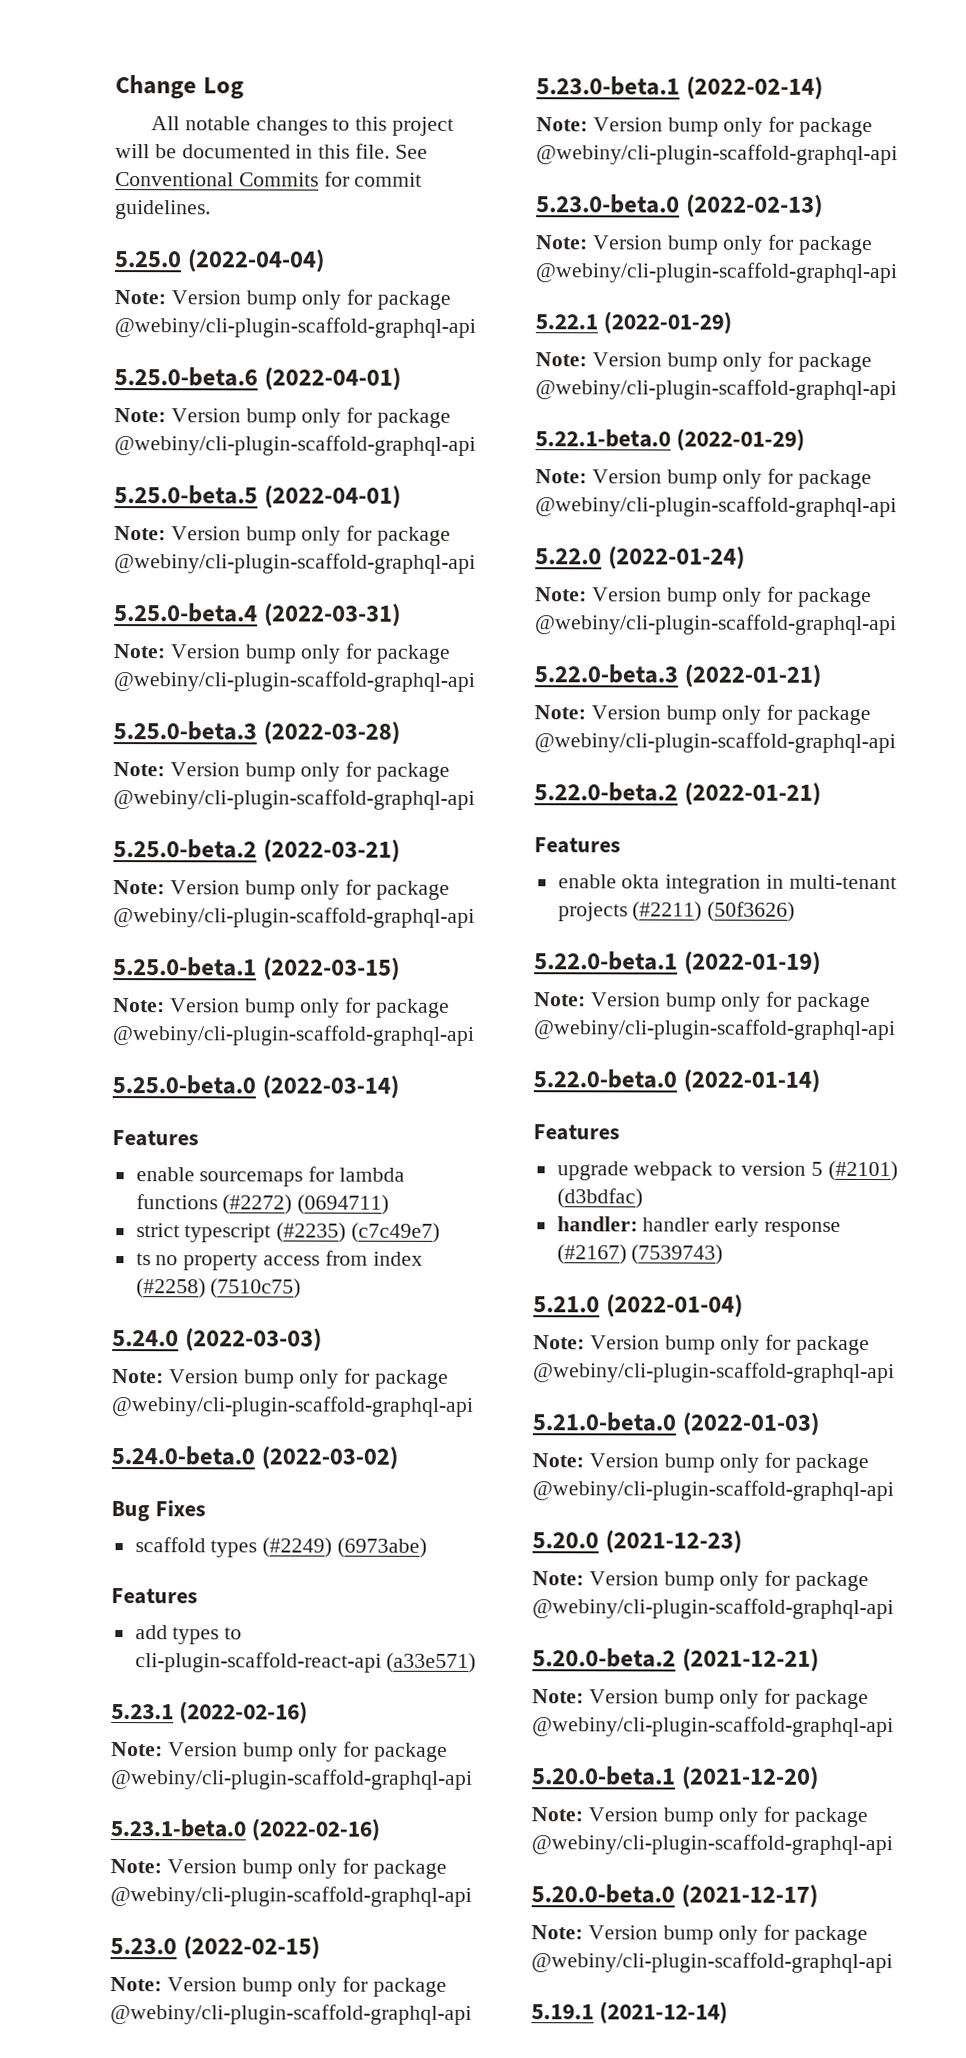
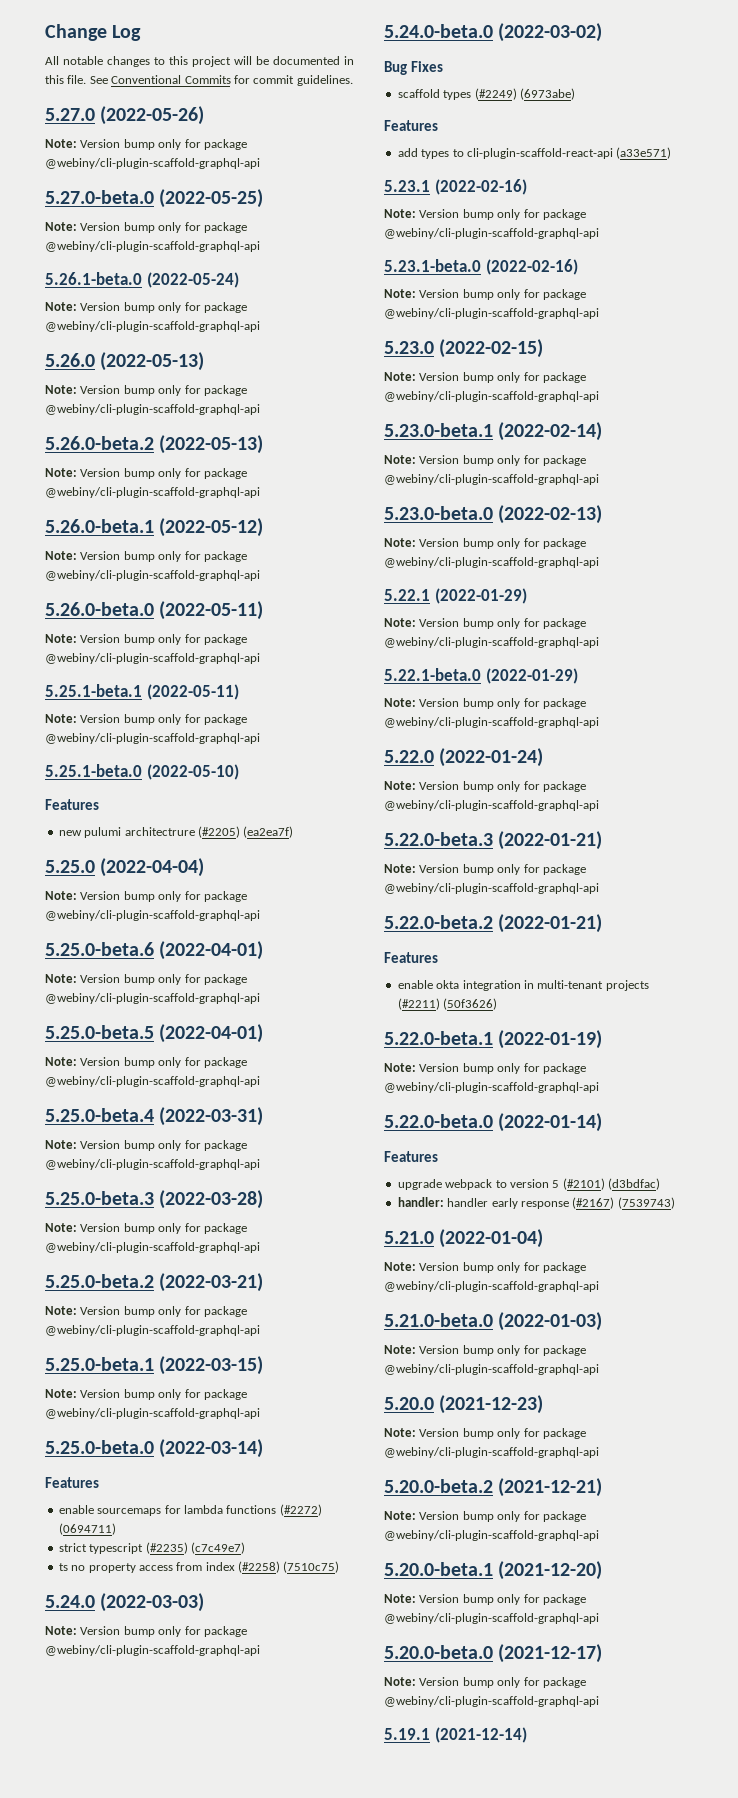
(211, 210) none -> [45,106,205,125] [45,139,247,150] [45,158,260,169] [45,189,264,208] [45,222,247,233] [45,241,260,252] [45,272,239,288] [45,302,247,313] [45,321,260,332] [45,352,205,371] [45,385,247,396] [45,404,260,415] [45,435,264,454] [45,468,247,479] [45,487,260,498] [45,518,264,537] [45,551,247,562] [45,570,260,581] [45,601,264,620] [45,634,247,645] [45,653,260,664] [45,684,239,700] [45,714,247,725] [45,733,260,744] [45,764,239,780] [45,799,99,810] [58,826,294,838] // 5.27.0 (2022-05-26) // Note: Version bump only for package @webiny/cli-plugin-scaffold-graphql-api // 5.27.0-beta.0 (2022-05-25) // Note: Version bump only for package @webiny/cli-plugin-scaffold-graphql-api // 5.26.1-beta.0 (2022-05-24) // Note: Version bump only for package @webiny/cli-plugin-scaffold-graphql-api // 5.26.0 (2022-05-13) // Note: Version bump only for package @webiny/cli-plugin-scaffold-graphql-api // 5.26.0-beta.2 (2022-05-13) // Note: Version bump only for package @webiny/cli-plugin-scaffold-graphql-api // 5.26.0-beta.1 (2022-05-12) // Note: Version bump only for package @webiny/cli-plugin-scaffold-graphql-api // 5.26.0-beta.0 (2022-05-11) // Note: Version bump only for package @webiny/cli-plugin-scaffold-graphql-api // 5.25.1-beta.1 (2022-05-11) // Note: Version bump only for package @webiny/cli-plugin-scaffold-graphql-api // 5.25.1-beta.0 (2022-05-10) // Features // new pulumi architectrure (#2205) (ea2ea7f)

